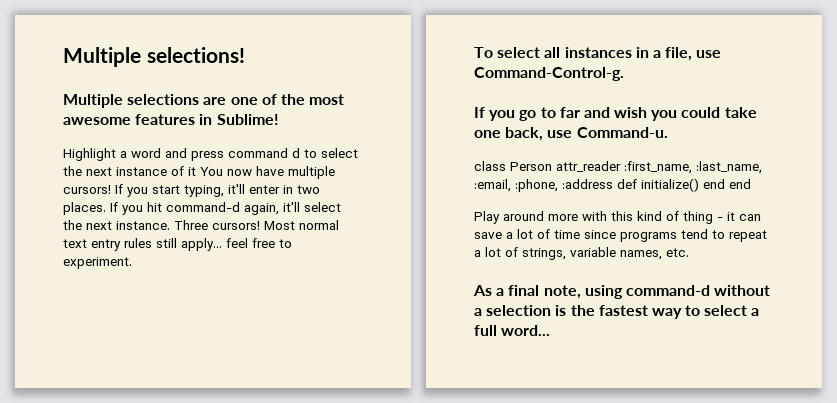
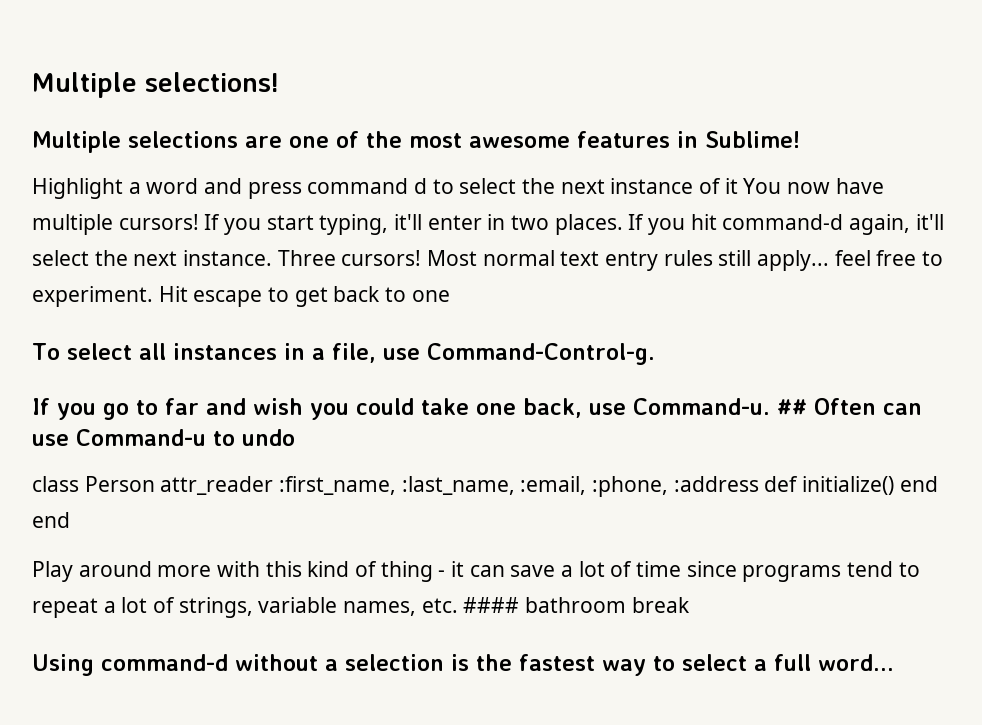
(132, 263) none -> [158,286,450,307] Hit escape to get back to one
(668, 132) none -> [777,398,922,415] [32,429,295,446] ## Often can use Command-u to undo
[473,285,623,299] // As a final note, using -> [463,597,690,613] [32,654,94,676] #### bathroom break // Using

